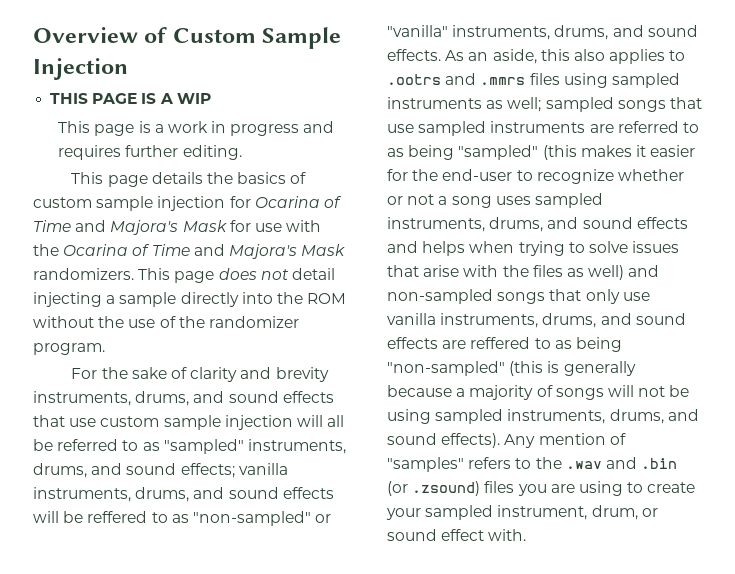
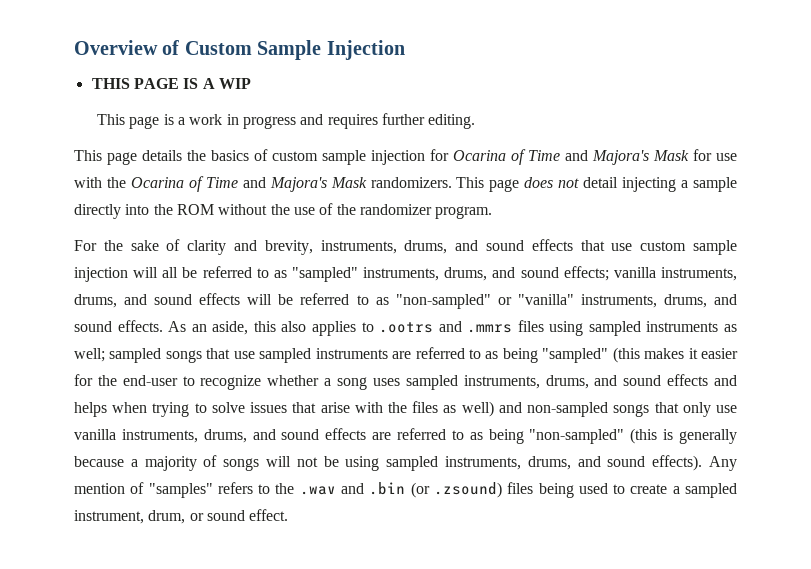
[275,367,329,382] brevity -> [264,240,313,255] brevity,
[87,511,148,523] reffered -> [300,293,350,305] referred
[387,194,435,205] or not -> (320, 380) none
[470,337,531,349] reffered -> [397,428,446,440] referred
[517,481,623,496] you are using -> [538,483,608,498] being used
[386,508,421,520] your -> [672,486,680,494] a
[441,529,527,541] effect with. -> [249,509,289,521] effect.

